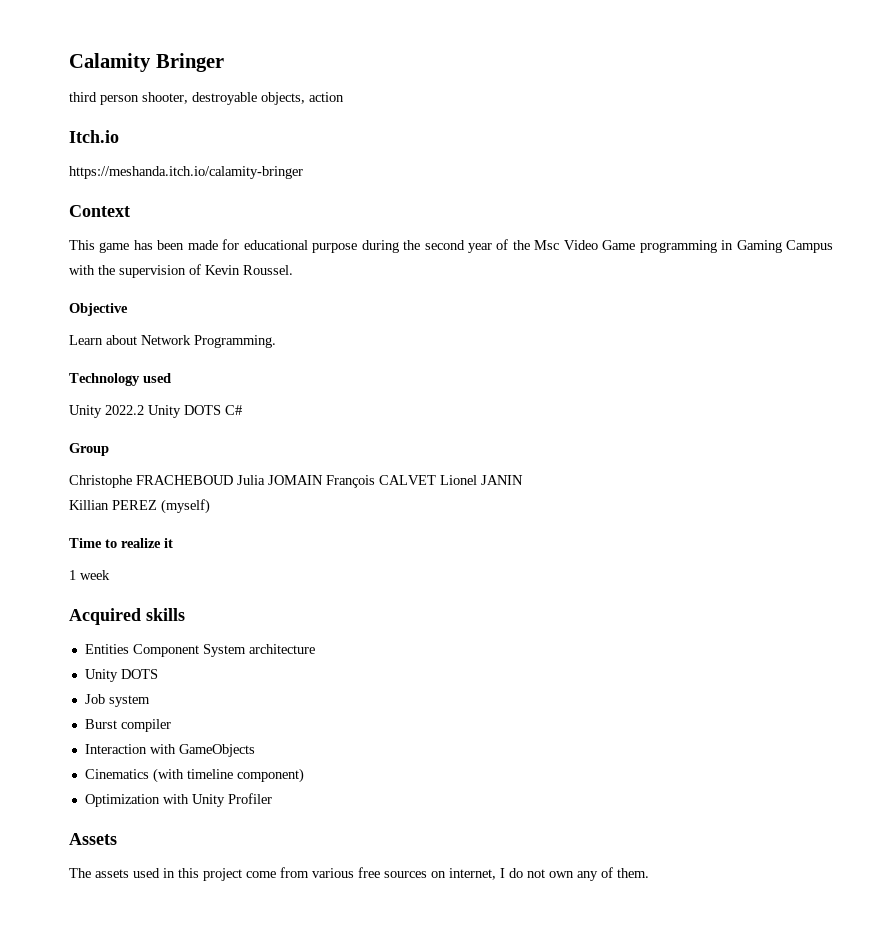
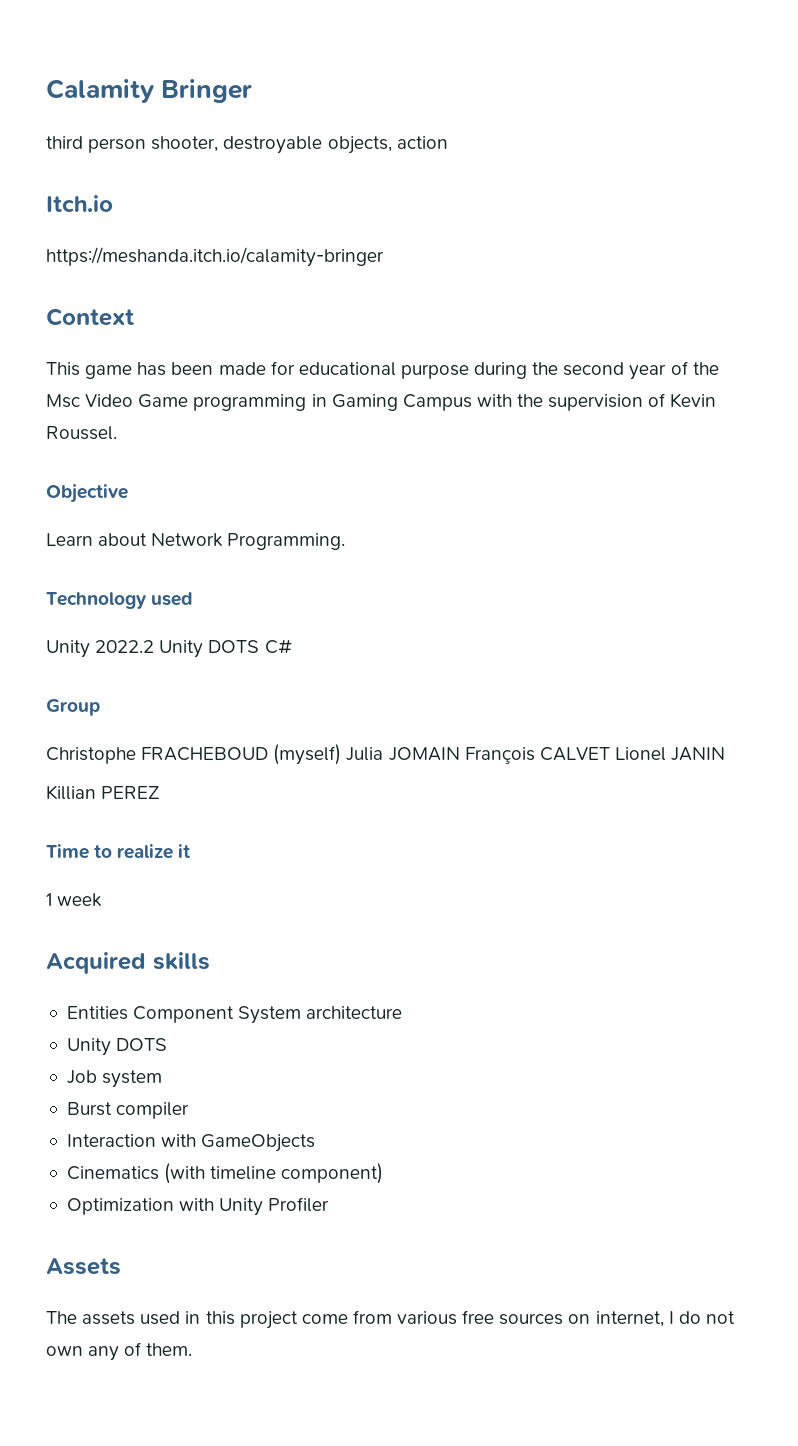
(233, 480) none -> [273,744,342,765] (myself)
[161,499,210,514] (myself) -> (160, 792) none

